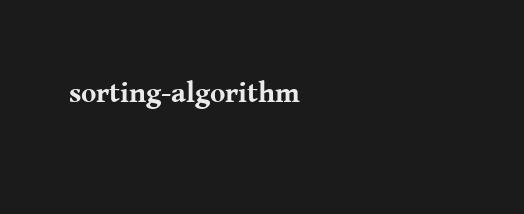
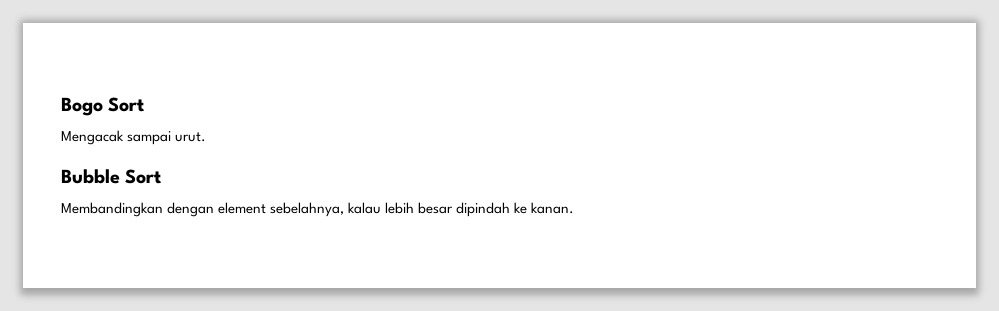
[69,80,300,109] sorting-algorithm -> [61,97,145,116] [61,130,207,145] [61,169,162,184] [61,202,575,217] Bogo Sort // Mengacak sampai urut. // Bubble Sort // Membandingkan dengan element sebelahnya, kalau lebih besar dipindah ke kanan.

